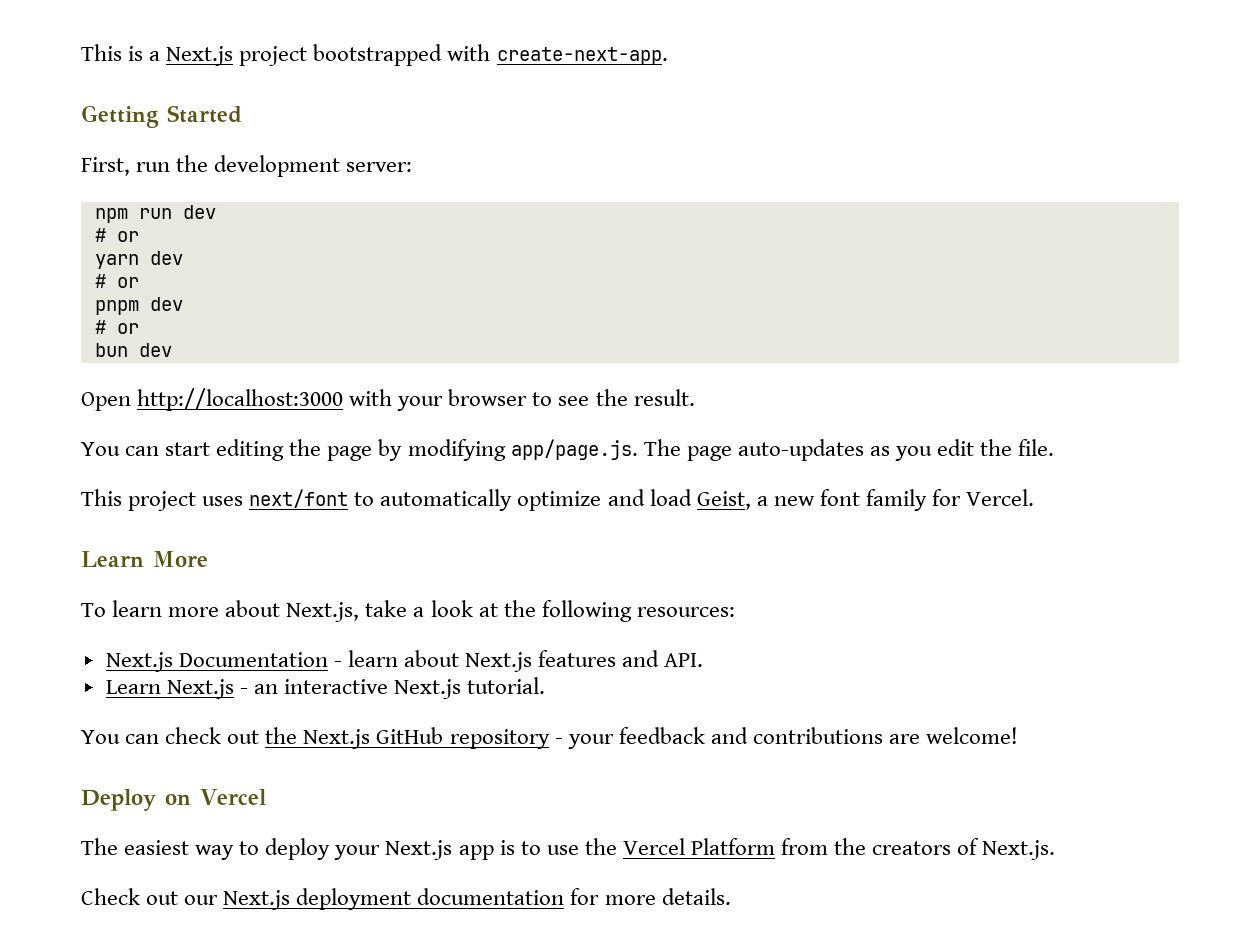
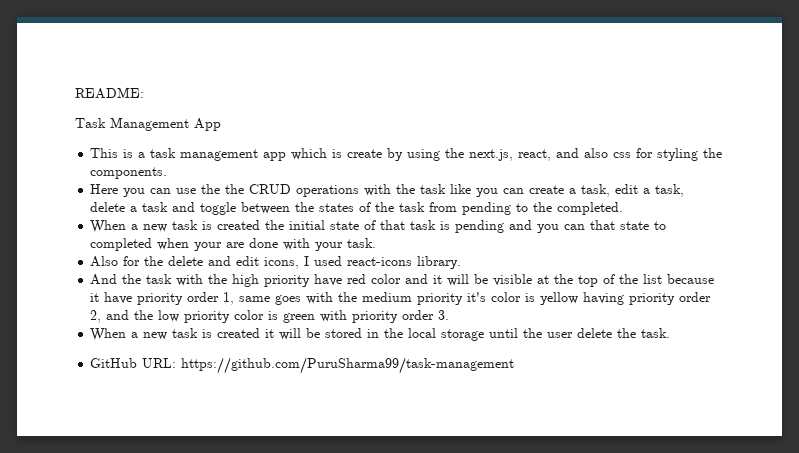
[81,44,668,66] [81,105,242,128] [81,155,413,177] [94,205,216,223] [94,228,139,242] [94,251,183,269] [94,274,139,288] [94,297,183,315] [94,320,139,334] [94,343,172,357] [81,388,695,411] [81,439,1055,461] [81,489,1035,511] [81,551,208,567] [81,600,735,622] [105,650,704,672] [105,677,546,699] [81,727,1019,749] [81,789,266,811] [81,838,1056,860] [81,888,731,910] This is a Next.js project bootstrapped with create-next-app. // Getting Started // First, run the development server: // npm run dev // # or // yarn dev // # or // pnpm dev // # or // bun dev // Open http://localhost:3000 with your browser to see the result. // You can start editing the page by modifying app/page.js. The page auto-updates as you edit the file. // This project uses next/font to automatically optimize and load Geist, a new font family for Vercel. // Learn More // To learn more about Next.js, take a look at the following resources: // Next.js Documentation - learn about Next.js features and API. // Learn Next.js - an interactive Next.js tutorial. // You can check out the Next.js GitHub repository - your feedback and contributions are welcome! // Deploy on Vercel // The easiest way to deploy your Next.js app is to use the Vercel Platform from the creators of Next.js. // Check out our Next.js deployment documentation for more details. -> [75,87,144,99] [75,117,221,131] [90,148,723,161] [90,167,168,179] [90,184,685,197] [90,202,624,215] [90,220,667,233] [90,238,377,251] [90,256,462,269] [90,274,715,287] [90,292,712,305] [90,310,450,323] [90,328,671,341] [90,357,515,374] README: // Task Management App // This is a task management app which is create by using the next.js, react, and also css for styling the components. // Here you can use the the CRUD operations with the task like you can create a task, edit a task, delete a task and toggle between the states of the task from pending to the completed. // When a new task is created the initial state of that task is pending and you can that state to completed when your are done with your task. // Also for the delete and edit icons, I used react-icons library. // And the task with the high priority have red color and it will be visible at the top of the list because it have priority order 1, same goes with the medium priority it's color is yellow having priority order 2, and the low priority color is green with priority order 3. // When a new task is created it will be stored in the local storage until the user delete the task. // GitHub URL: https://github.com/PuruSharma99/task-management

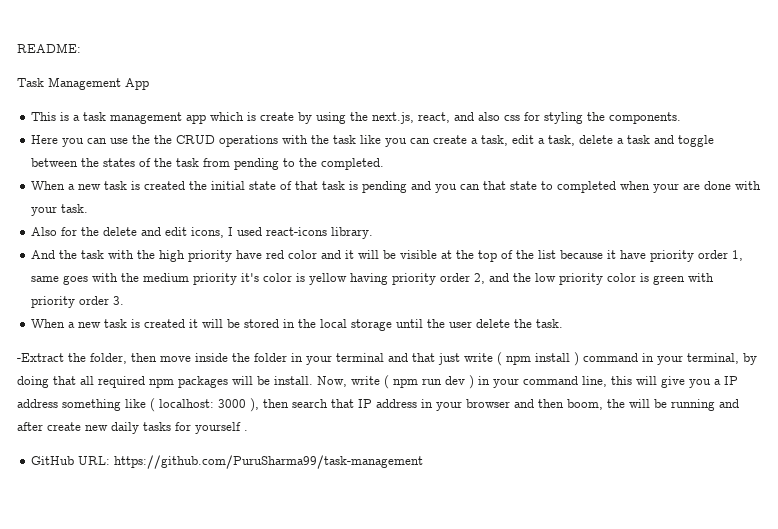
(671, 333) none -> [17,352,757,366] [17,375,738,389] [17,398,739,412] [17,422,248,434] // -Extract the folder, then move inside the folder in your terminal and that just write ( npm install ) command in your terminal, by doing that all required npm packages will be install. Now, write ( npm run dev ) in your command line, this will give you a IP address something like ( localhost: 3000 ), then search that IP address in your browser and then boom, the will be running and after create new daily tasks for yourself .

